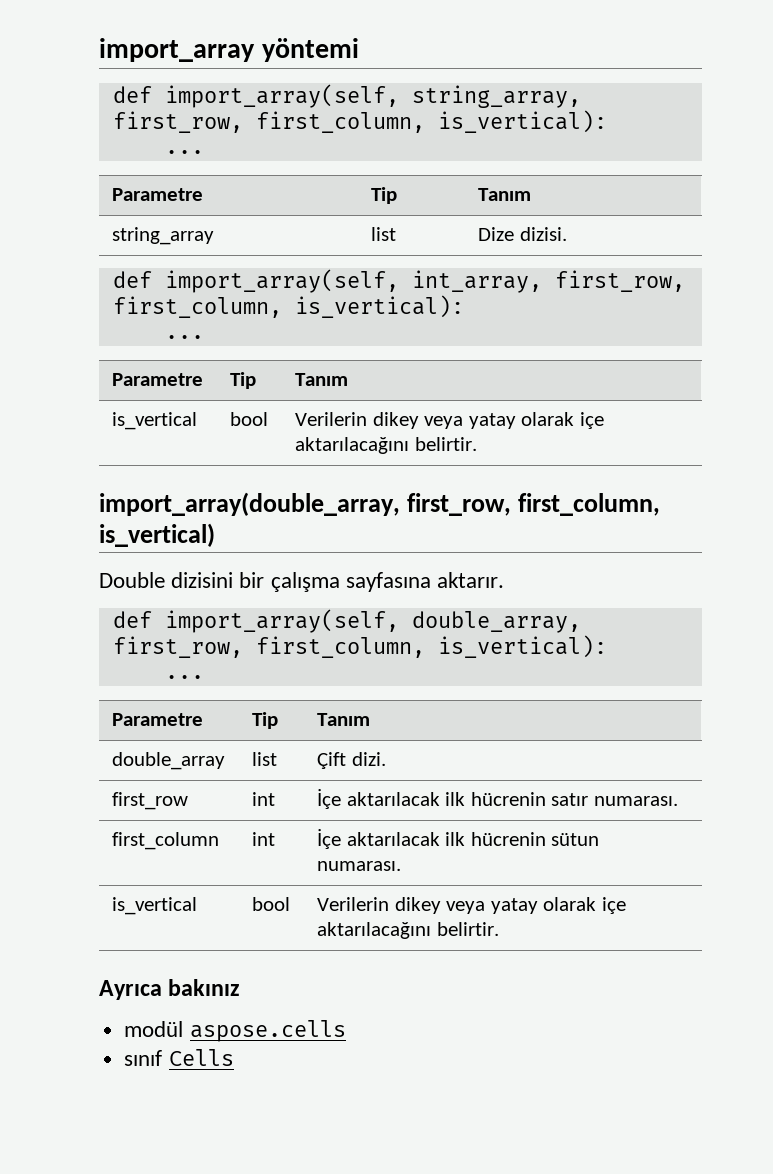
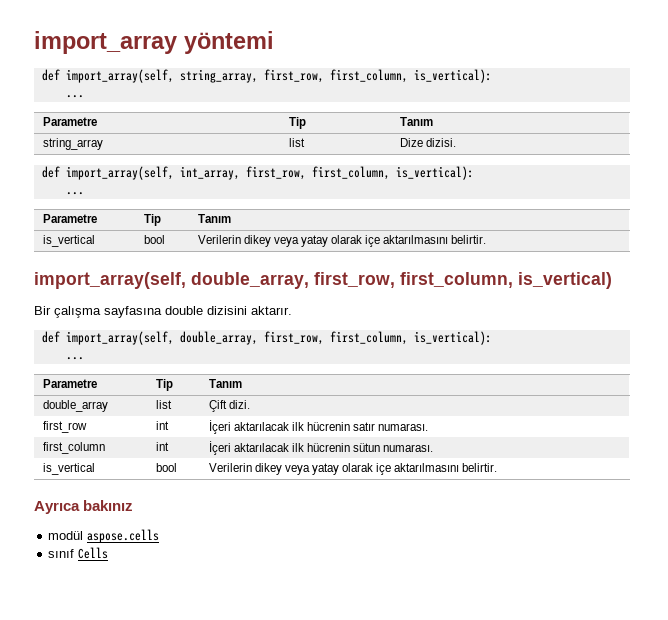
[295,437,477,454] [99,492,400,516] aktarılacağını belirtir. // import_array(double_array, -> [383,235,487,244] [34,272,309,289] aktarılmasını belirtir. // import_array(self, double_array,
[99,572,431,592] Double dizisini bir çalışma sayfasına -> [34,306,247,318] Bir çalışma sayfasına double dizisini
[317,789,342,809] İçe -> [208,420,231,434] İçeri
[317,829,342,849] İçe -> [208,441,231,455] İçeri
[317,922,432,939] aktarılacağını -> [394,463,460,472] aktarılmasını

